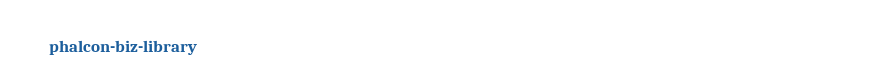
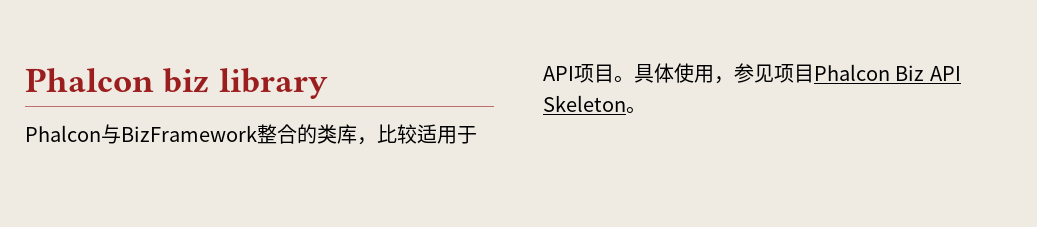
[49,40,197,55] phalcon-biz-library -> [25,68,328,99] [25,124,477,145] [543,63,961,84] [543,95,646,114] Phalcon biz library // Phalcon与BizFramework整合的类库，比较适用于API项目。具体使用，参见项目Phalcon Biz API Skeleton。

